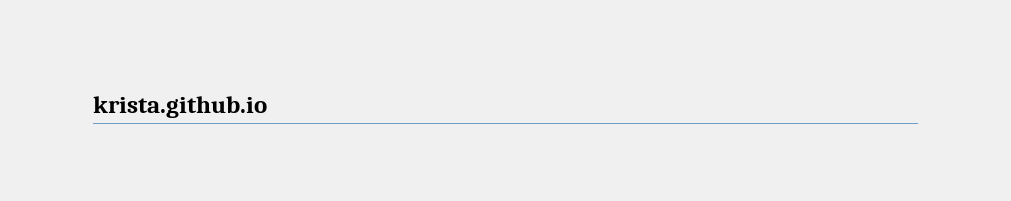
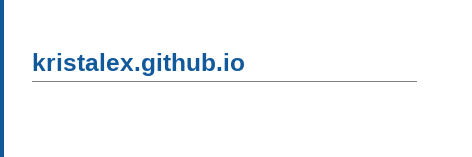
[93,96,267,118] krista.github.io -> [32,53,245,76] kristalex.github.io

